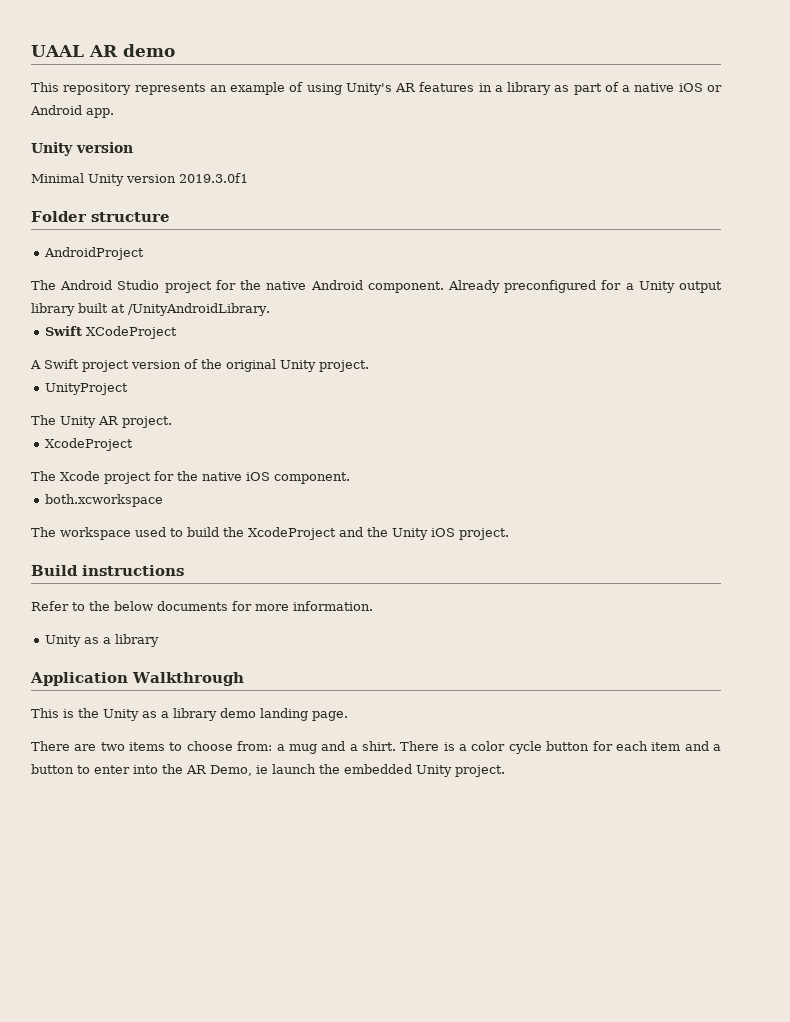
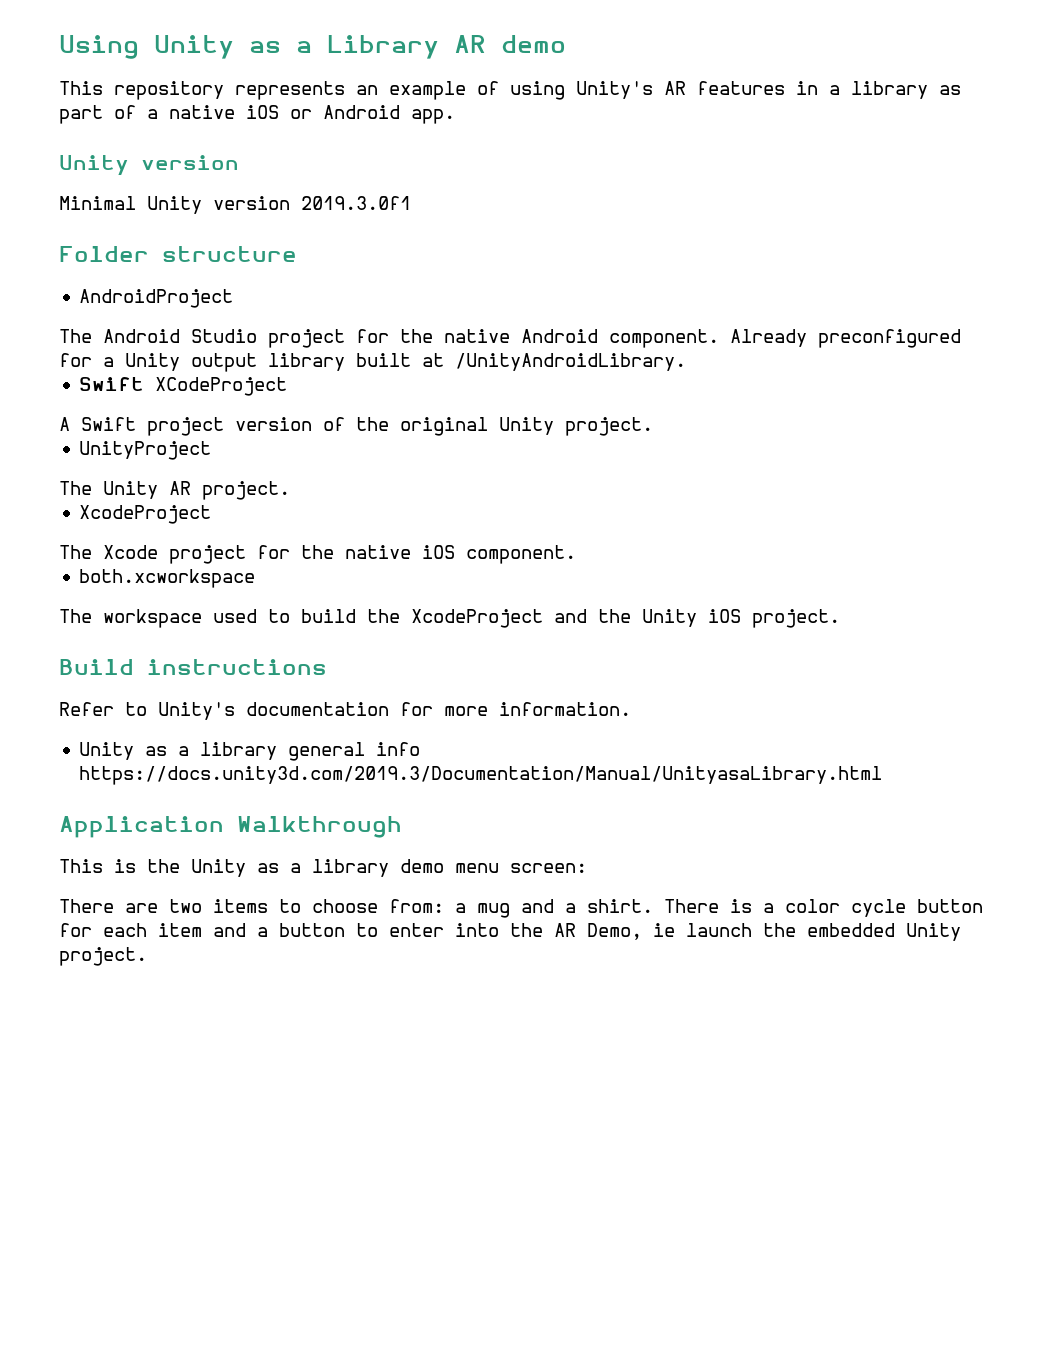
[31,45,84,57] UAAL -> [59,35,439,59] Using Unity as a Library
[89,601,228,611] the below documents -> [158,702,389,720] Unity's documentation
(160, 640) none -> [288,742,421,761] [79,766,883,785] general info https://docs.unity3d.com/2019.3/Documentation/Manual/UnityasaLibrary.html
[260,708,348,721] landing page. -> [455,863,587,873] menu screen:

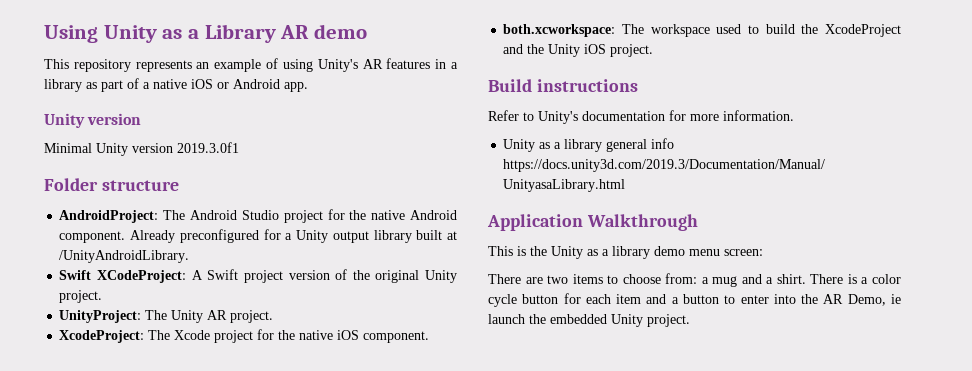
[79,289,234,308] AndroidProject // -> [59,210,159,223] AndroidProject:
[155,377,288,396] XCodeProject // -> [97,270,187,283] XCodeProject:
[79,441,212,460] UnityProject // -> [59,310,142,323] UnityProject:
[79,505,212,524] XcodeProject // -> [59,330,145,343] XcodeProject:
[79,569,256,588] both.xcworkspace // -> [503,24,616,37] both.xcworkspace:

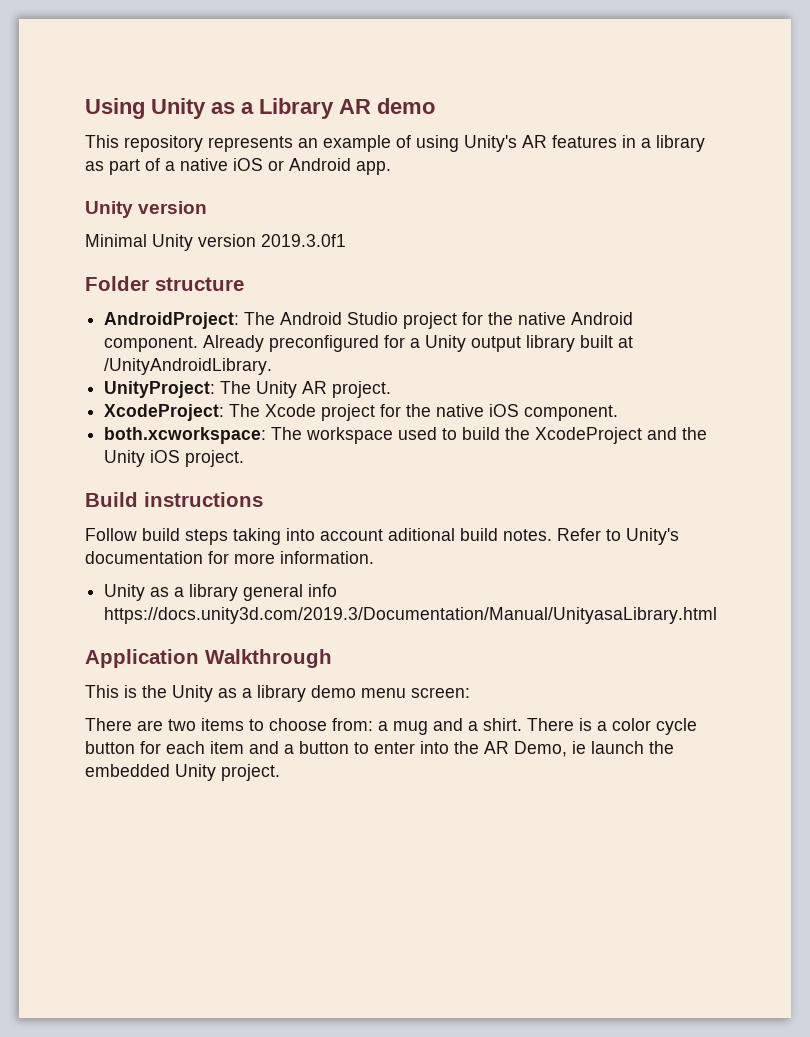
[59,269,457,283] [59,290,103,303] // Swift XCodeProject: A Swift project version of the original Unity project. -> (273, 366) none
(638, 85) none -> [85,528,552,545] Follow build steps taking into account aditional build notes.

